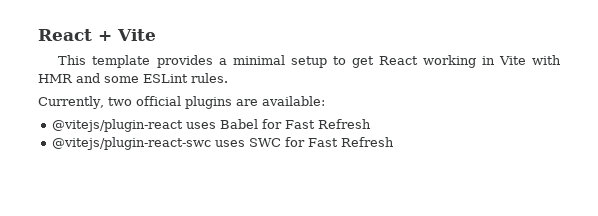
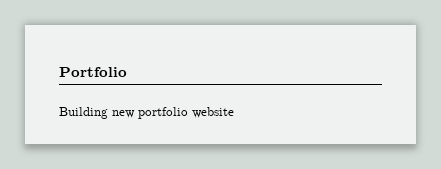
[38,29,156,41] [58,55,561,68] [38,73,228,83] [38,96,325,109] [52,119,372,132] [52,137,395,150] React + Vite // This template provides a minimal setup to get React working in Vite with HMR and some ESLint rules. // Currently, two official plugins are available: // @vitejs/plugin-react uses Babel for Fast Refresh // @vitejs/plugin-react-swc uses SWC for Fast Refresh -> [59,67,127,77] [59,107,234,119] Portfolio // Building new portfolio website

